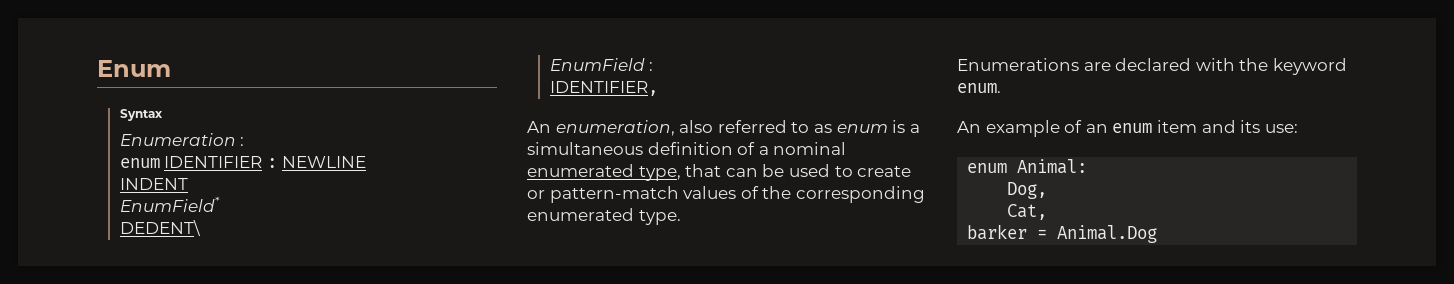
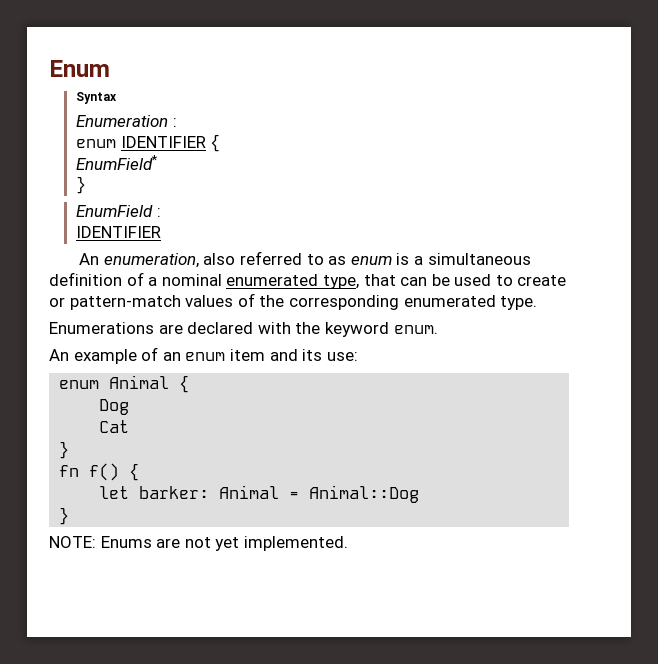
[266,156,366,168] [119,178,188,190] : NEWLINE // INDENT -> [210,134,221,152] {
[119,220,201,236] DEDENT\ -> [75,176,86,194] }
[549,81,658,96] IDENTIFIER, -> [75,226,161,238] IDENTIFIER
[1017,159,1088,174] [1007,182,1048,199] [1007,204,1048,220] [967,224,1158,243] Animal: // Dog, // Cat, // barker = Animal.Dog -> [109,375,190,393] [99,399,130,415] [99,420,130,433] [59,441,70,459] [59,463,140,481] [99,485,420,503] [59,507,70,525] [49,536,348,551] Animal { // Dog // Cat // } // fn f() { // let barker: Animal = Animal::Dog // } // NOTE: Enums are not yet implemented.

